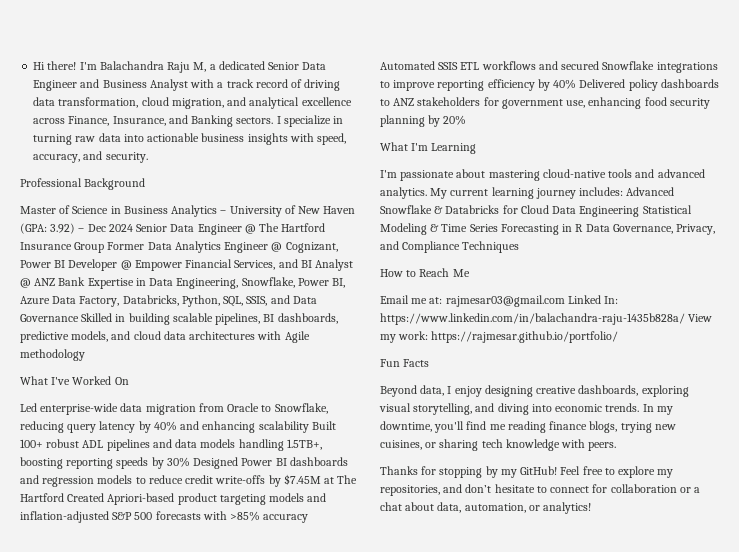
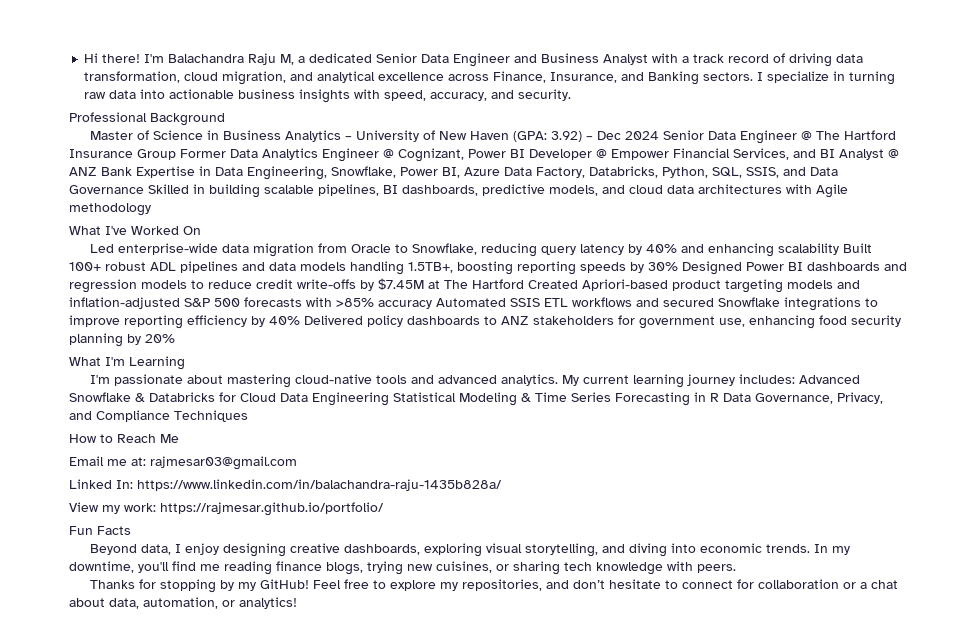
(565, 301) none -> (297, 463) //
(685, 319) none -> (502, 485) //

